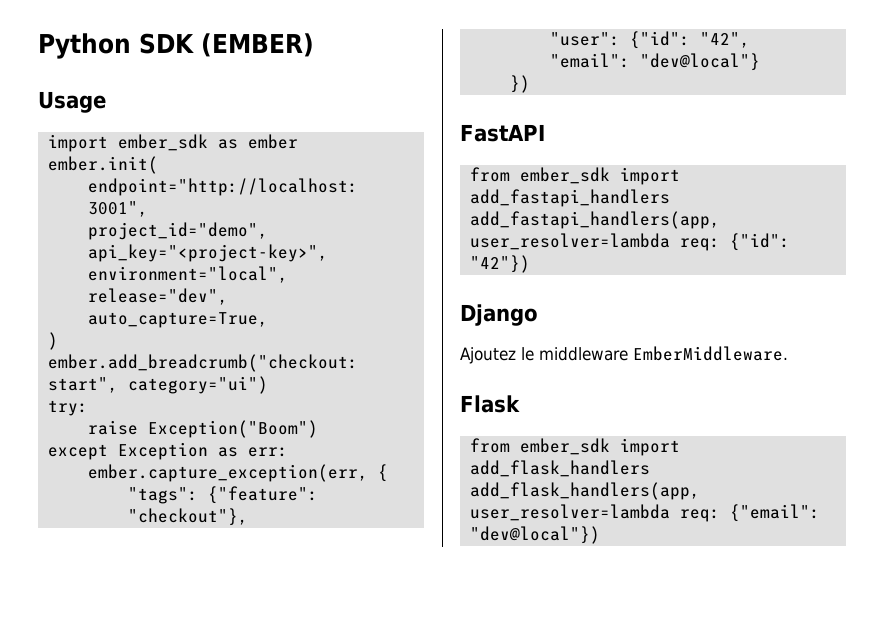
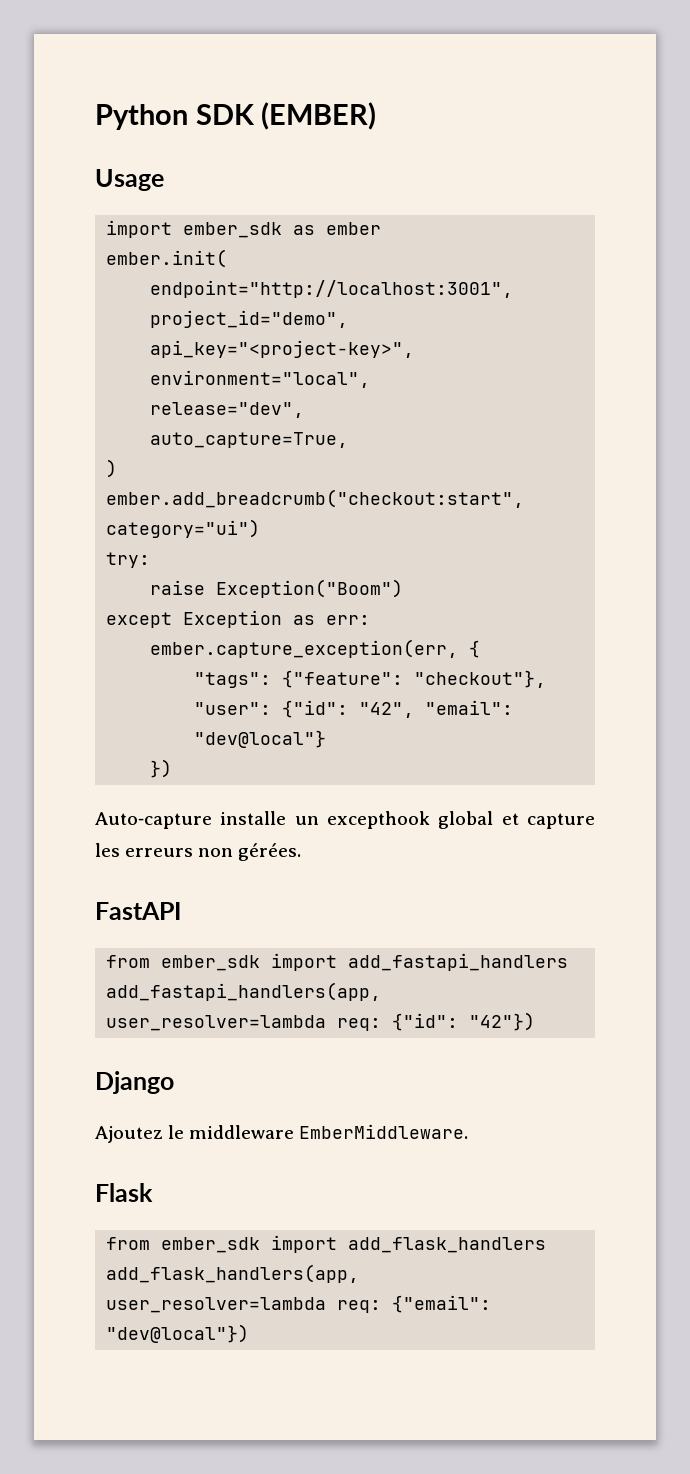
(530, 84) none -> [95,811,595,829] [95,843,302,861] // Auto‑capture installe un excepthook global et capture les erreurs non gérées.

